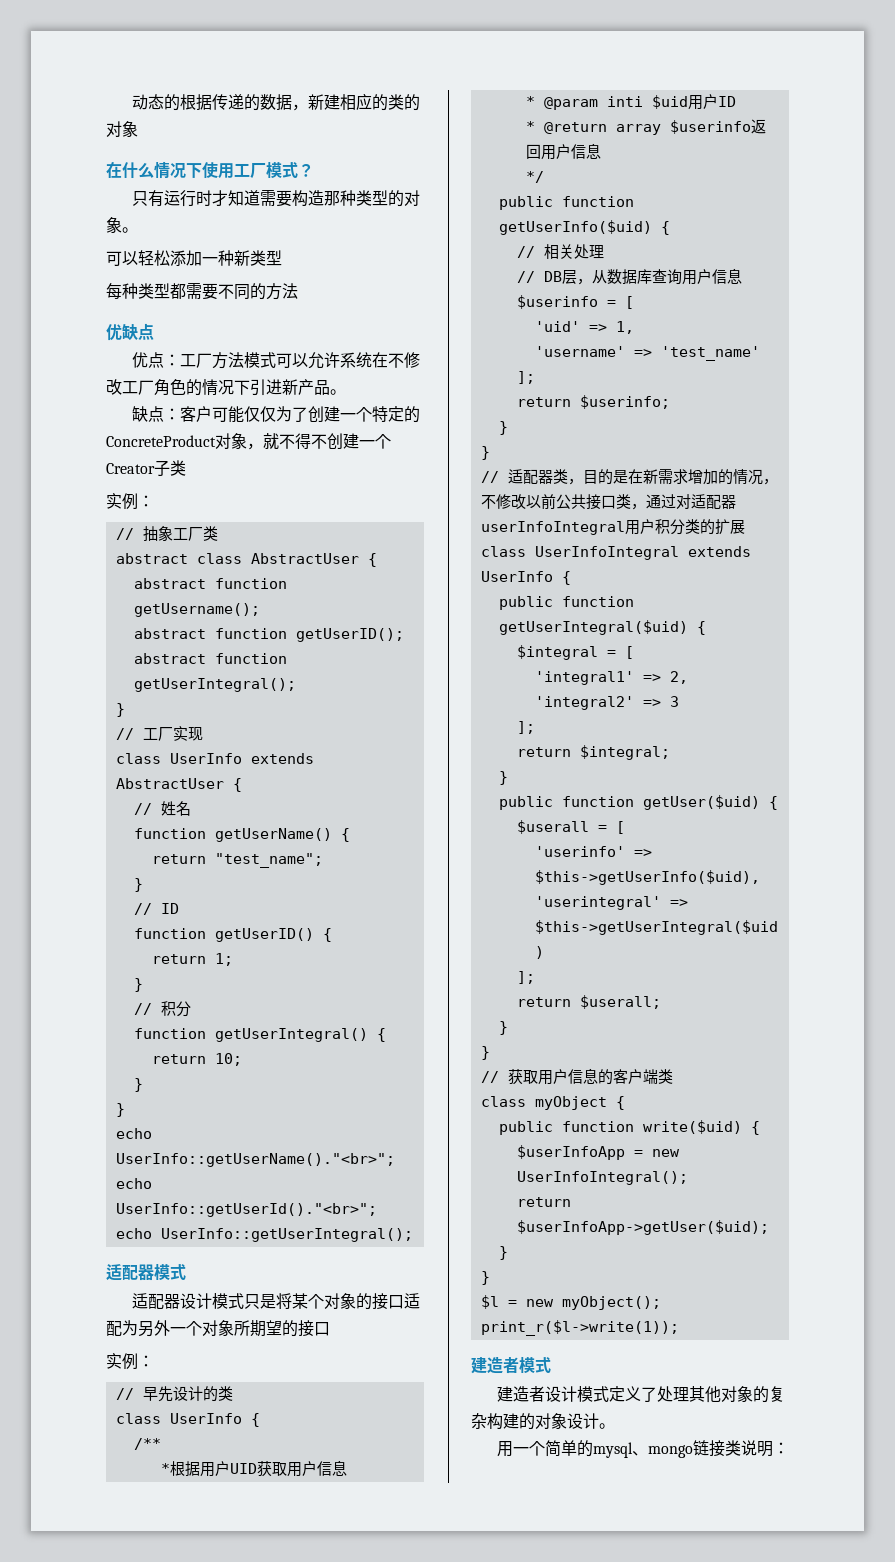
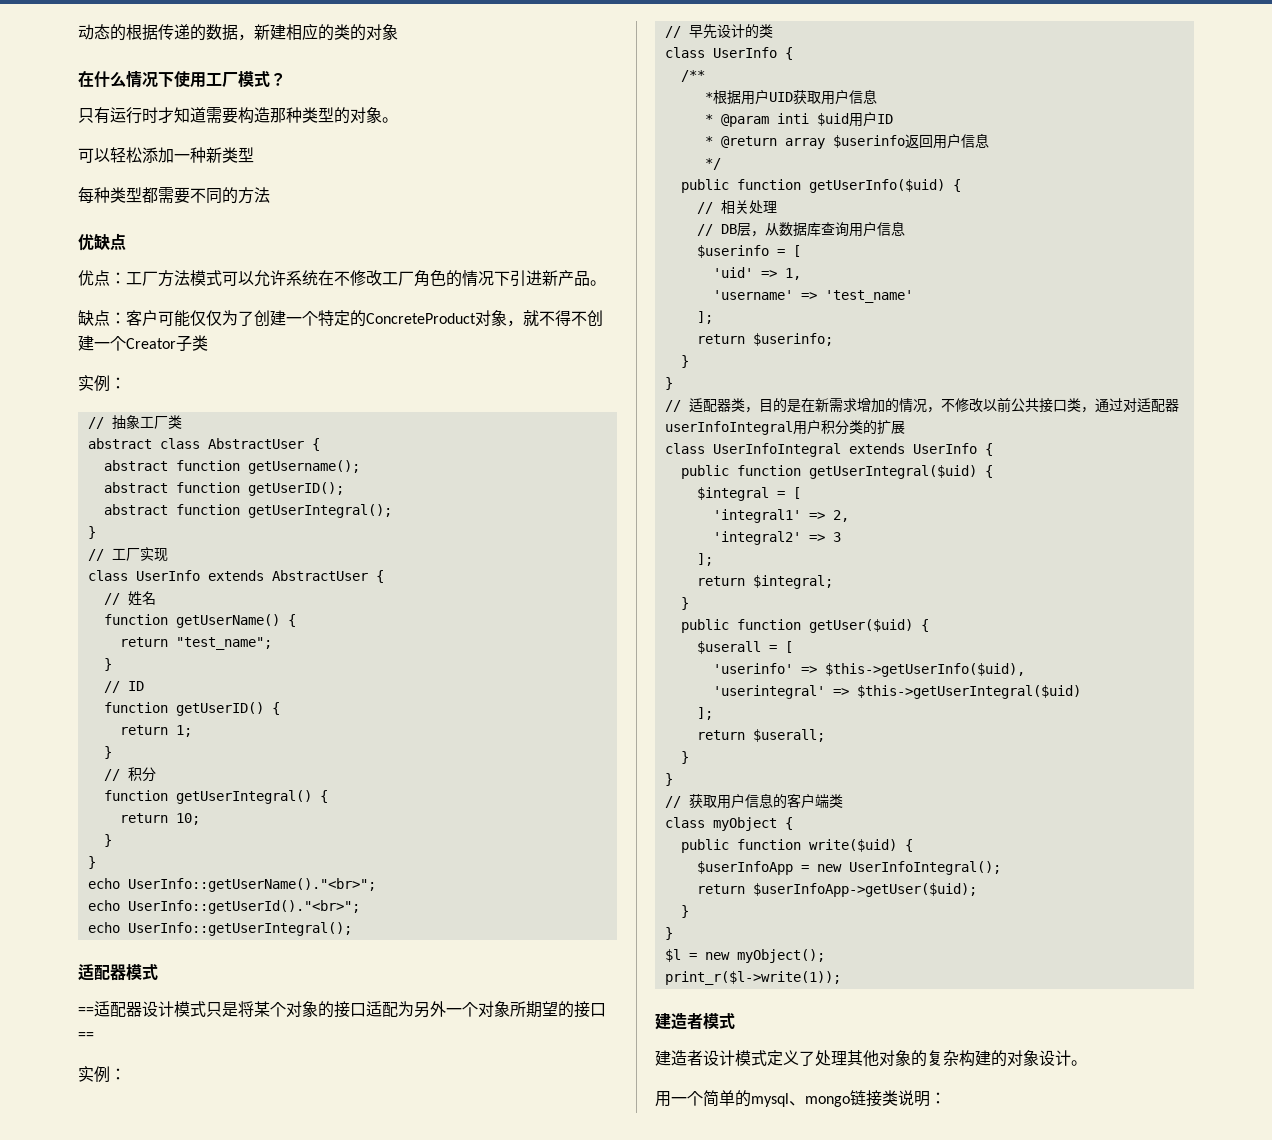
(186, 1272) none -> [78,1007,94,1015] ==
(330, 1329) none -> [78,1032,94,1040] ==

